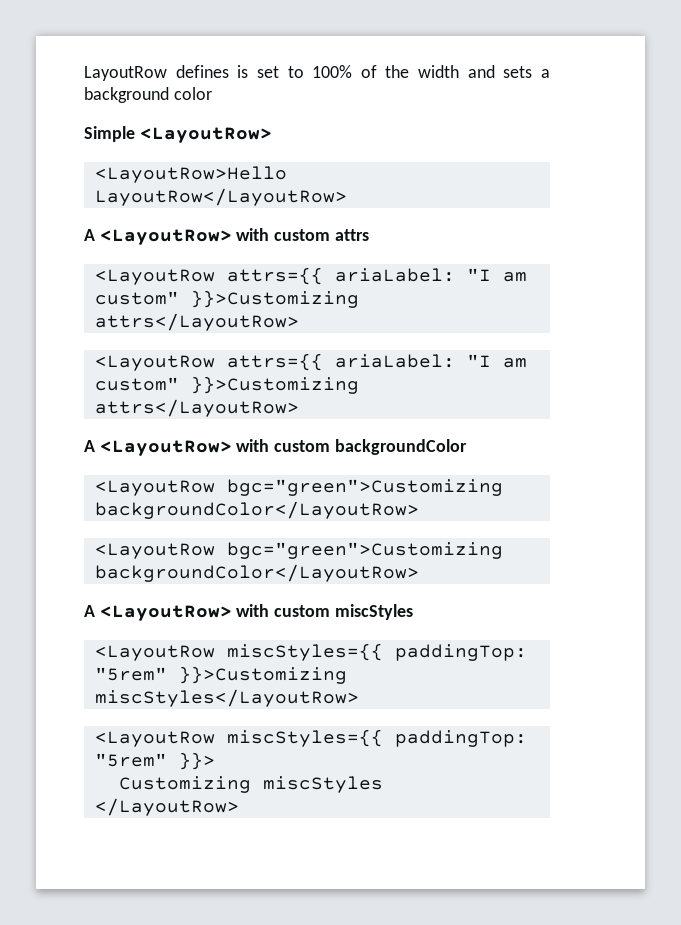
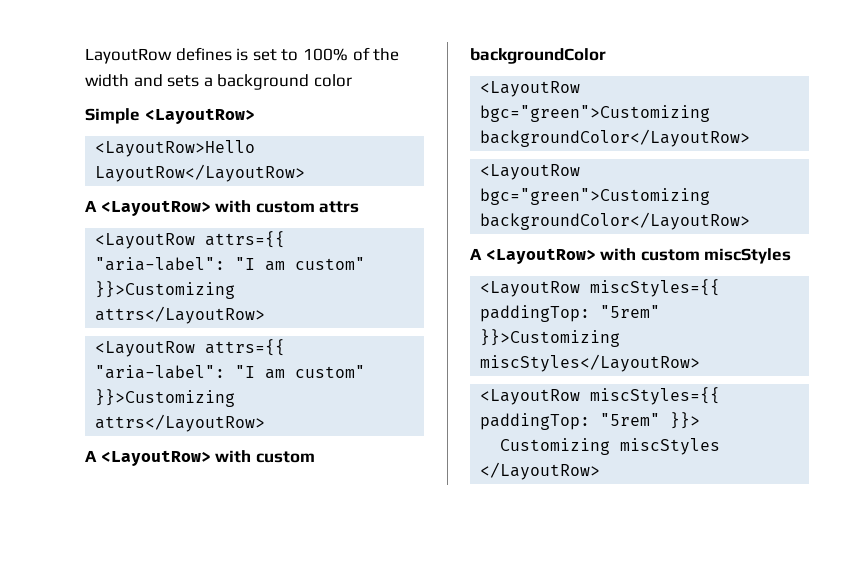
[334,268,455,282] ariaLabel: -> [95,257,226,271] "aria-label":
[334,354,455,368] ariaLabel: -> [95,365,226,379] "aria-label":

